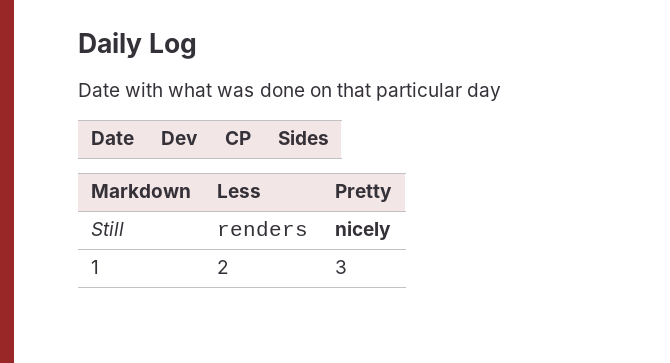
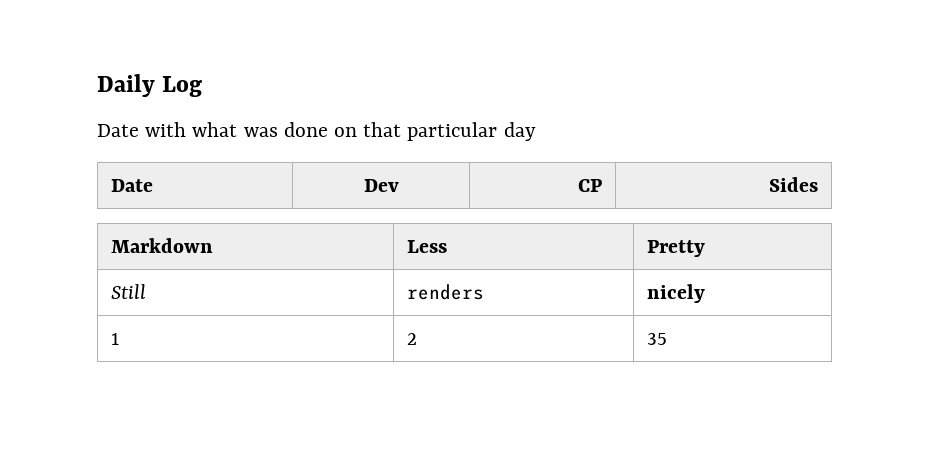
[334,260,347,274] 3 -> [647,333,668,345] 35

